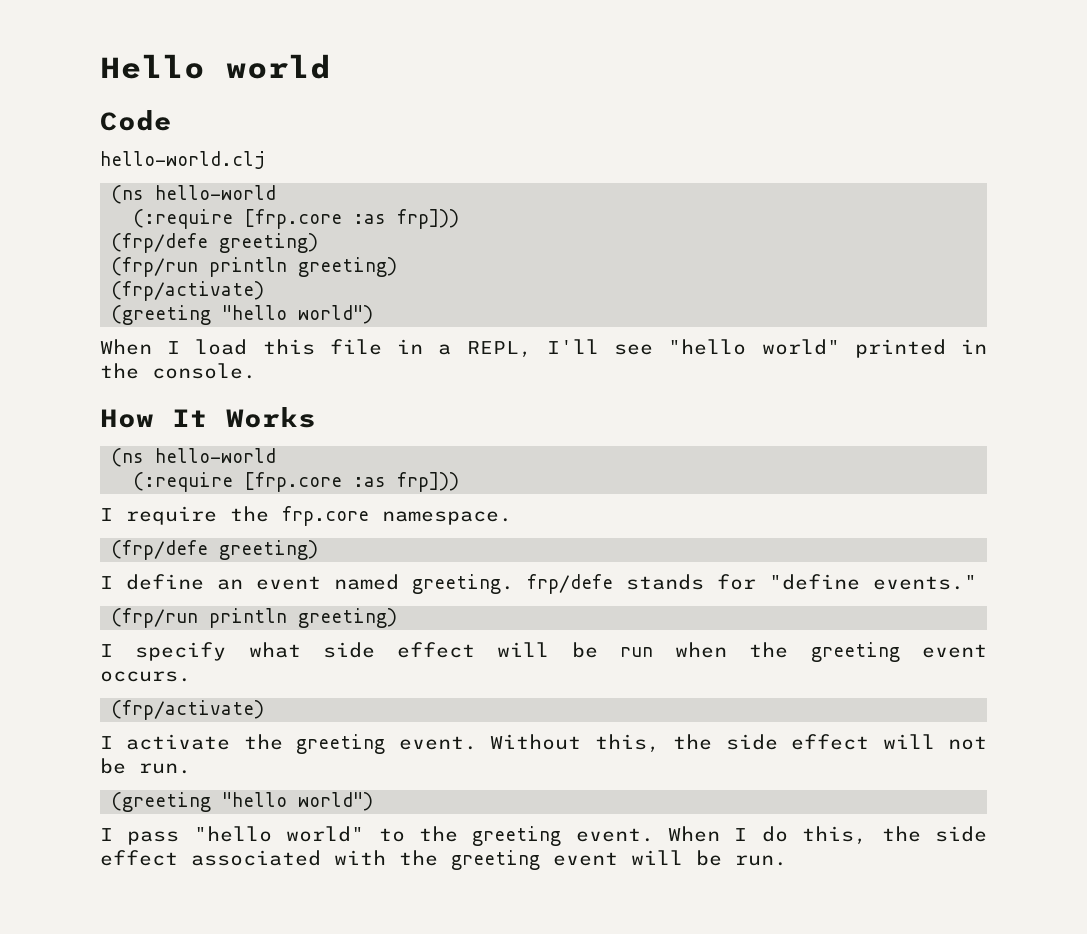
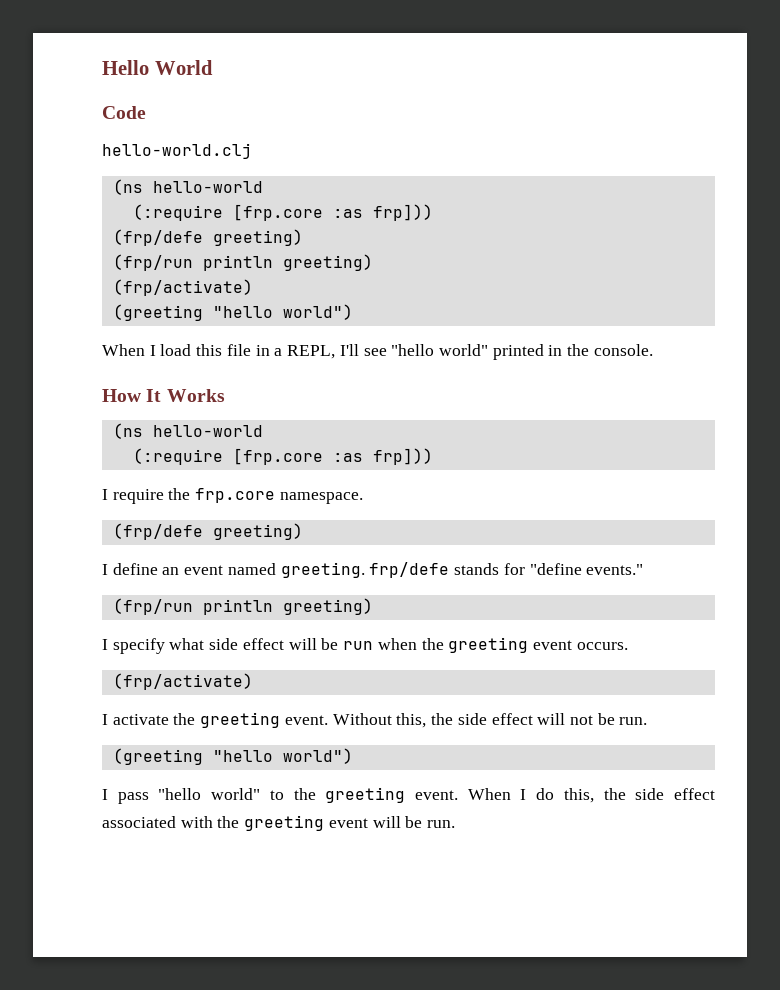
[226,54,331,79] world -> [154,60,213,75] World

